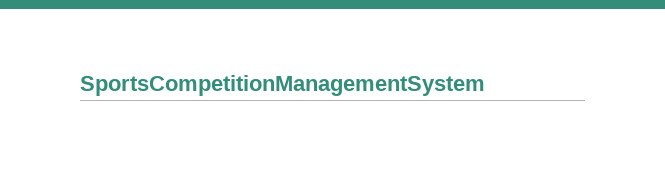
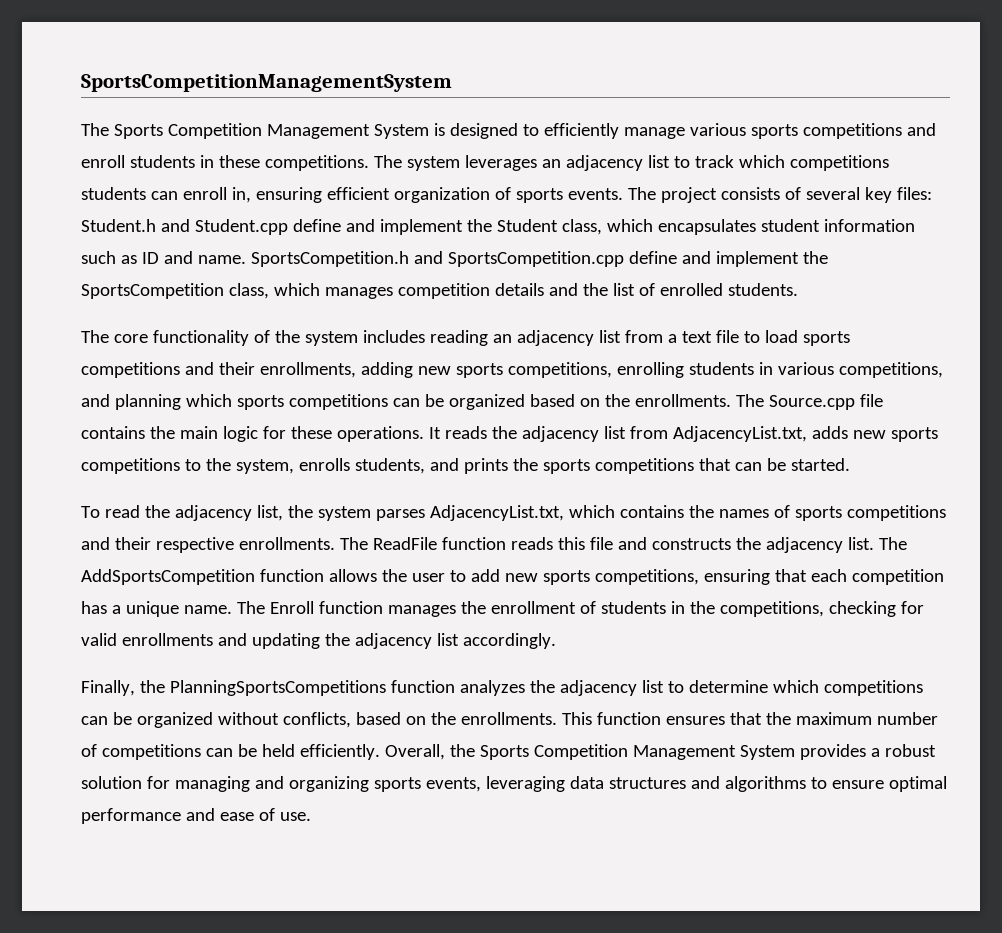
(485, 85) none -> [81,123,936,139] [81,155,889,171] [81,187,932,203] [81,219,915,235] [81,251,828,267] [81,283,798,299] [81,330,850,346] [81,362,943,378] [81,394,883,410] [81,426,938,442] [81,458,850,474] [81,505,946,521] [81,537,907,553] [81,569,944,585] [81,601,924,617] [81,633,556,649] [81,680,923,696] [81,712,938,728] [81,744,936,760] [81,776,947,792] [81,808,311,824] // The Sports Competition Management System is designed to efficiently manage various sports competitions and enroll students in these competitions. The system leverages an adjacency list to track which competitions students can enroll in, ensuring efficient organization of sports events. The project consists of several key files: Student.h and Student.cpp define and implement the Student class, which encapsulates student information such as ID and name. SportsCompetition.h and SportsCompetition.cpp define and implement the SportsCompetition class, which manages competition details and the list of enrolled students. // The core functionality of the system includes reading an adjacency list from a text file to load sports competitions and their enrollments, adding new sports competitions, enrolling students in various competitions, and planning which sports competitions can be organized based on the enrollments. The Source.cpp file contains the main logic for these operations. It reads the adjacency list from AdjacencyList.txt, adds new sports competitions to the system, enrolls students, and prints the sports competitions that can be started. // To read the adjacency list, the system parses AdjacencyList.txt, which contains the names of sports competitions and their respective enrollments. The ReadFile function reads this file and constructs the adjacency list. The AddSportsCompetition function allows the user to add new sports competitions, ensuring that each competition has a unique name. The Enroll function manages the enrollment of students in the competitions, checking for valid enrollments and updating the adjacency list accordingly. // Finally, the PlanningSportsCompetitions function analyzes the adjacency list to determine which competitions can be organized without conflicts, based on the enrollments. This function ensures that the maximum number of competitions can be held efficiently. Overall, the Sports Competition Management System provides a robust solution for managing and organizing sports events, leveraging data structures and algorithms to ensure optimal performance and ease of use.

